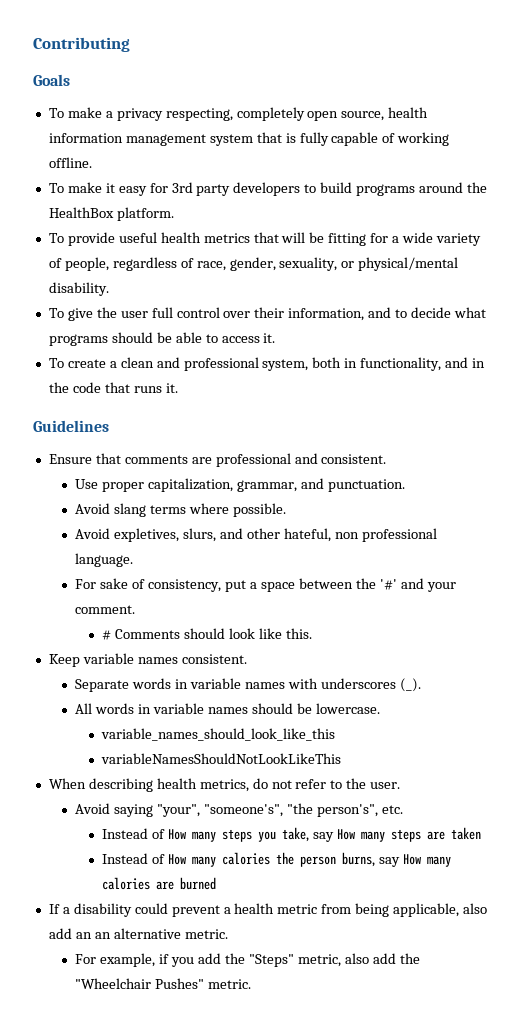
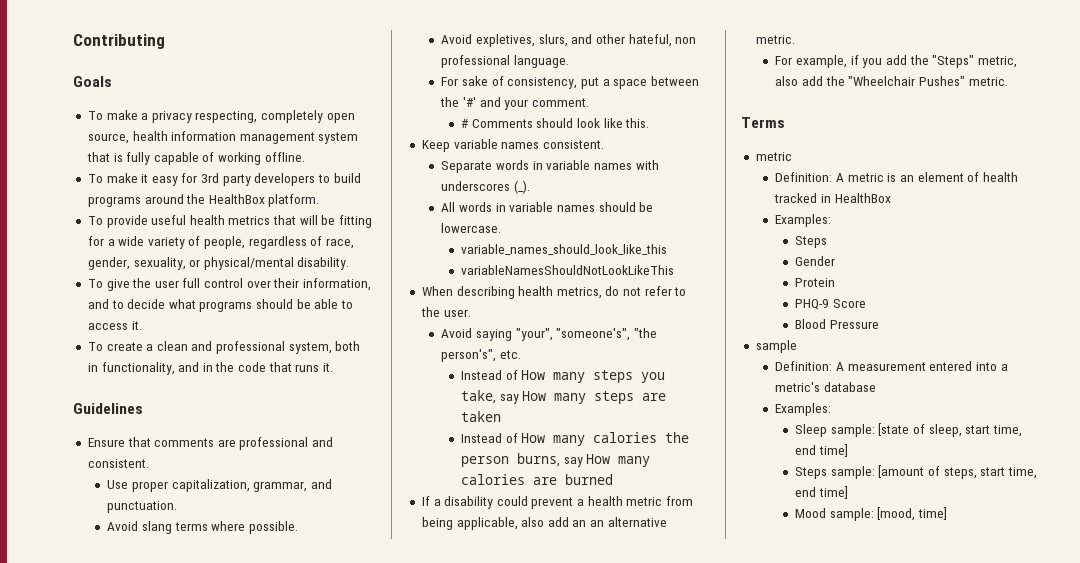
(252, 984) none -> [741,117,785,128] [755,152,792,161] [775,172,1018,182] [774,193,891,203] [775,214,832,227] [794,236,827,248] [794,256,835,266] [794,278,835,287] [794,299,866,310] [794,319,879,329] [755,340,797,353] [775,361,1008,371] [775,382,877,392] [775,403,832,416] [794,423,1022,437] [794,444,848,457] [794,465,1037,479] [794,486,848,499] [794,507,947,521] // Terms // metric // Definition: A metric is an element of health tracked in HealthBox // Examples: // Steps // Gender // Protein // PHQ-9 Score // Blood Pressure // sample // Definition: A measurement entered into a metric's database // Examples: // Sleep sample: [state of sleep, start time, end time] // Steps sample: [amount of steps, start time, end time] // Mood sample: [mood, time]

